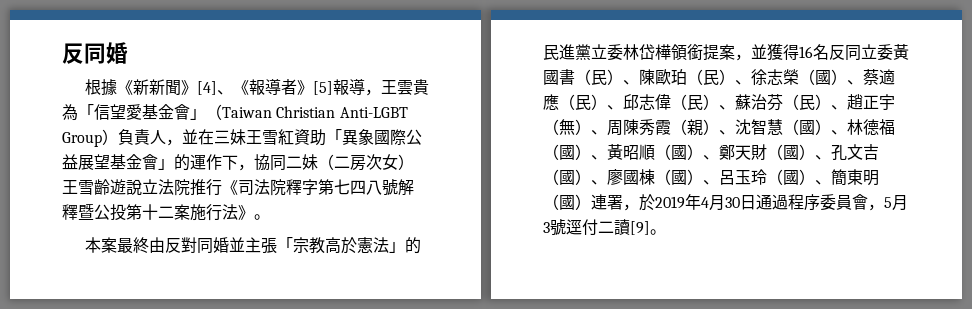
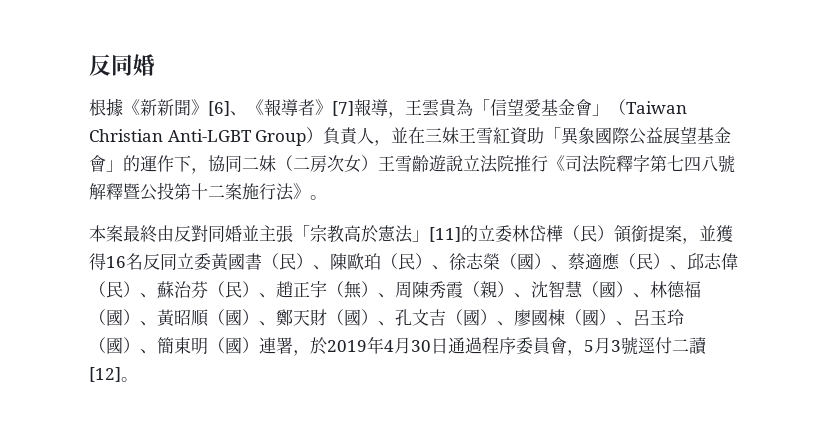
[196,81,217,95] [4] -> [208,101,230,116] [6]
[312,81,333,95] [5] -> [332,101,354,116] [7]
[404,237,421,254] [543,44,591,61] 的民進黨 -> [429,225,478,242] [11]的
(671, 52) none -> [563,225,614,242] （民）
[630,221,650,235] [9] -> [89,367,121,382] [12]

